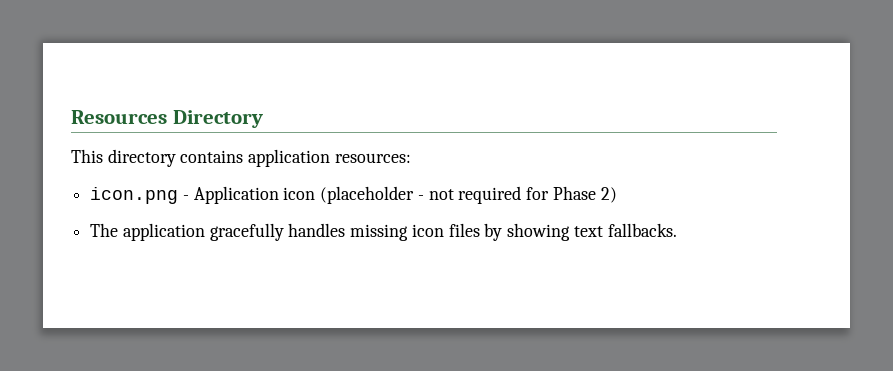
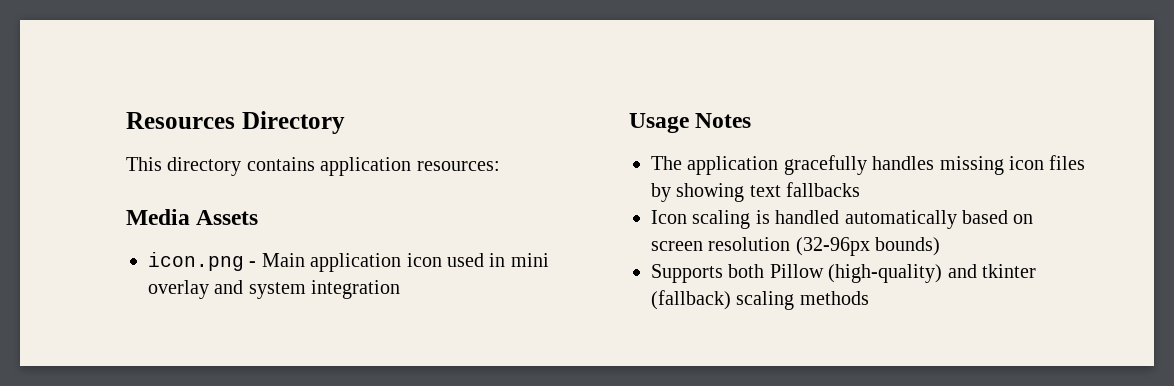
(411, 158) none -> [126,209,259,225] // Media Assets
[193,186,617,204] Application icon (placeholder - not required for Phase 2) -> [261,253,549,272] [148,280,401,299] [629,113,752,133] Main application icon used in mini overlay and system integration // Usage Notes
[607,223,677,237] fallbacks. -> [786,182,861,197] [651,210,1034,229] [651,237,941,256] [651,264,1036,283] [651,290,869,310] fallbacks // Icon scaling is handled automatically based on screen resolution (32-96px bounds) // Supports both Pillow (high-quality) and tkinter (fallback) scaling methods

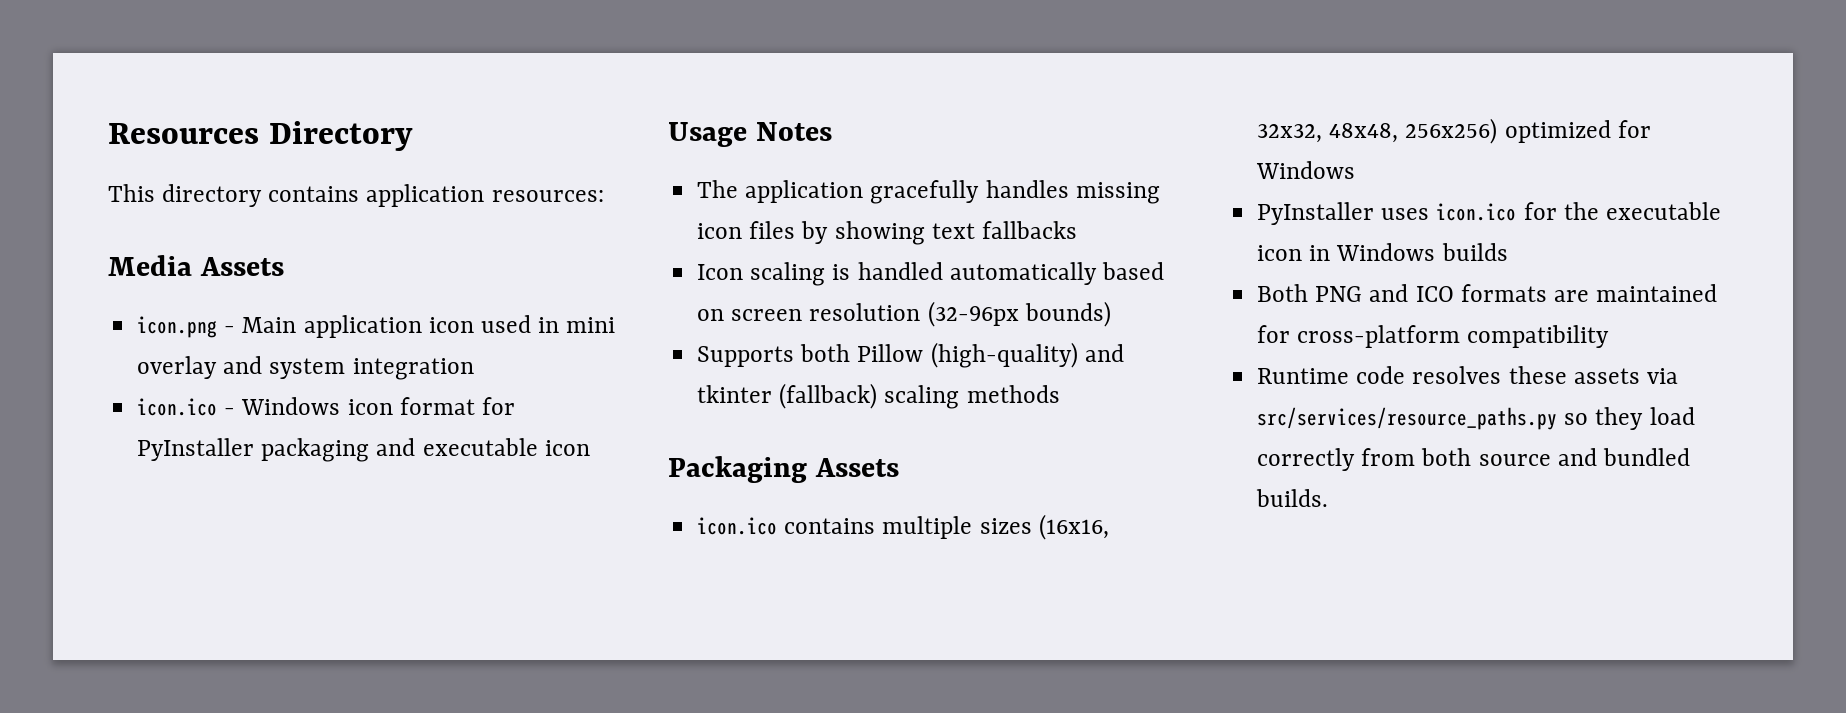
(401, 289) none -> [137,397,515,416] [137,438,590,462] // icon.ico - Windows icon format for PyInstaller packaging and executable icon
(869, 298) none -> [668,456,899,483] [697,514,1109,540] [1257,118,1651,144] [1256,161,1356,179] [1257,202,1721,225] [1257,243,1508,261] [1257,284,1718,302] [1257,325,1610,348] [1257,366,1678,384] [1257,407,1695,430] [1257,448,1690,471] [1256,489,1329,507] // Packaging Assets // icon.ico contains multiple sizes (16x16, 32x32, 48x48, 256x256) optimized for Windows // PyInstaller uses icon.ico for the executable icon in Windows builds // Both PNG and ICO formats are maintained for cross-platform compatibility // Runtime code resolves these assets via src/services/resource_paths.py so they load correctly from both source and bundled builds.

